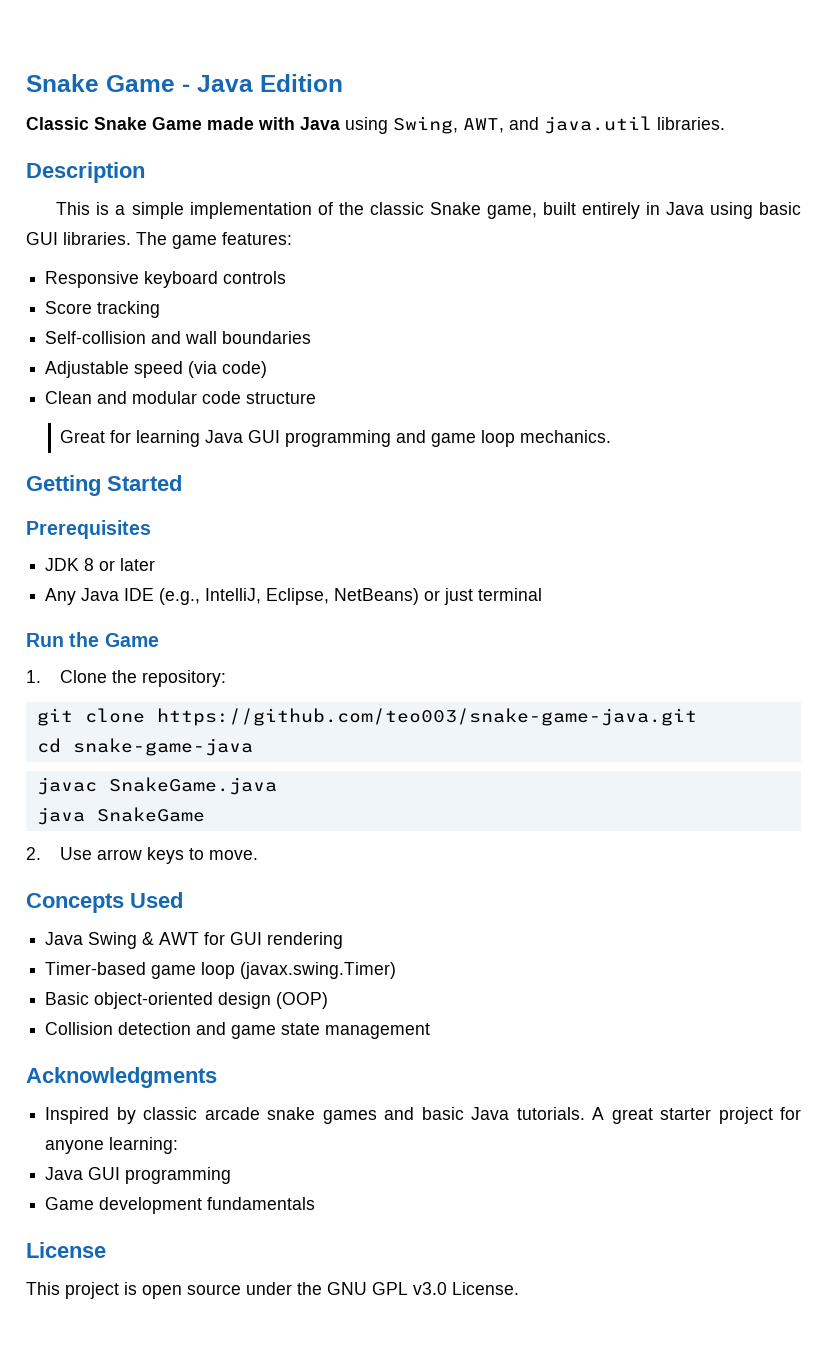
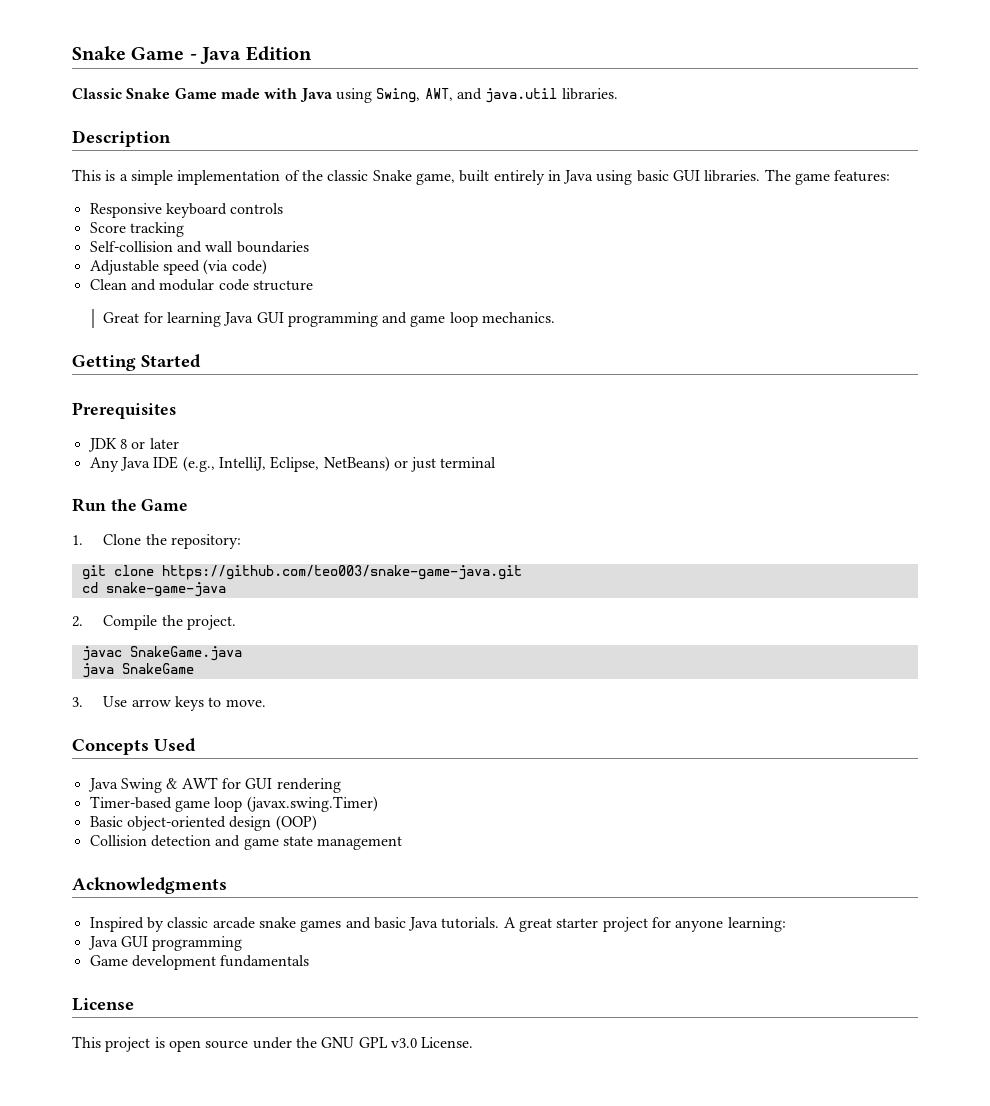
(253, 747) none -> [72,615,236,630] // 2. Compile the project.
[26,847,41,860] 2. -> [72,697,83,707] 3.

